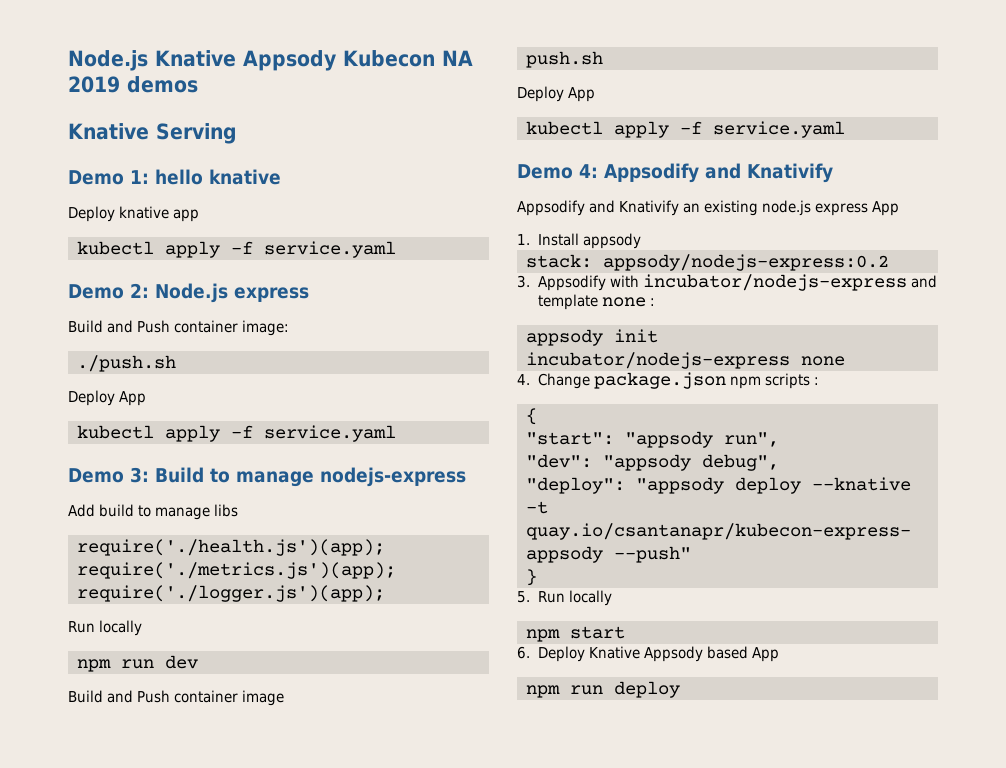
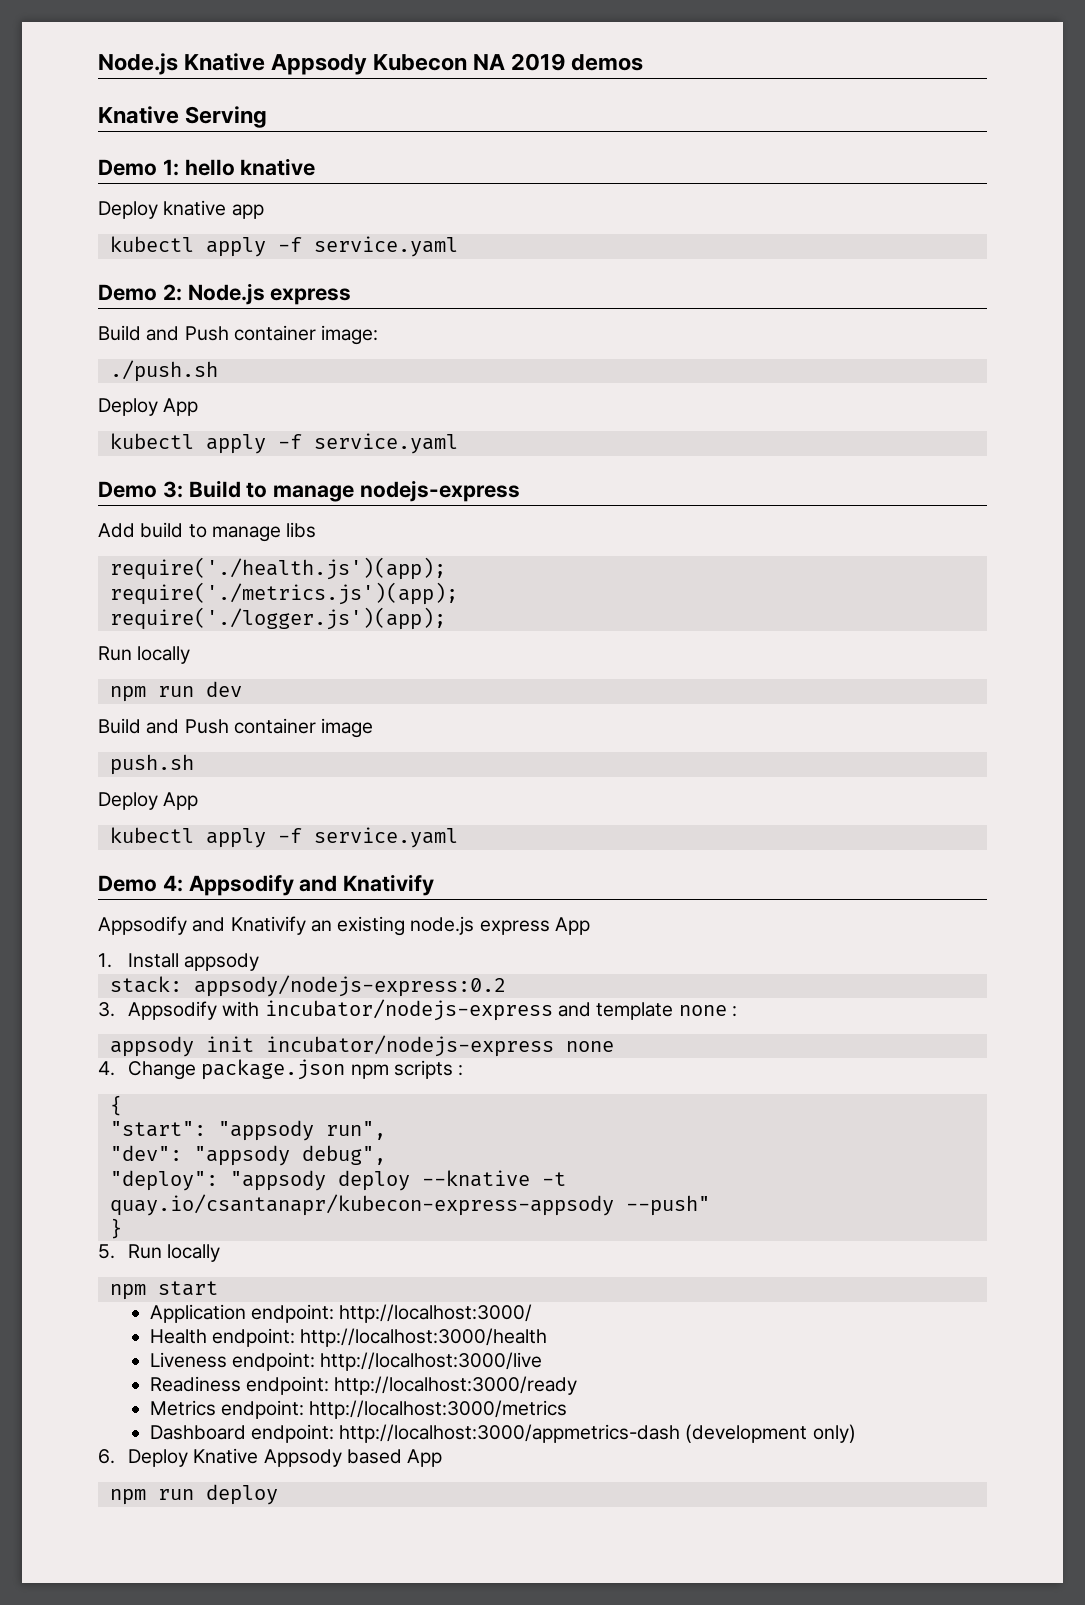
(625, 632) none -> [149,1304,533,1323] [149,1328,548,1347] [149,1352,543,1371] [149,1376,578,1395] [149,1400,568,1419] [149,1424,856,1443] // Application endpoint: http://localhost:3000/ // Health endpoint: http://localhost:3000/health // Liveness endpoint: http://localhost:3000/live // Readiness endpoint: http://localhost:3000/ready // Metrics endpoint: http://localhost:3000/metrics // Dashboard endpoint: http://localhost:3000/appmetrics-dash (development only)

